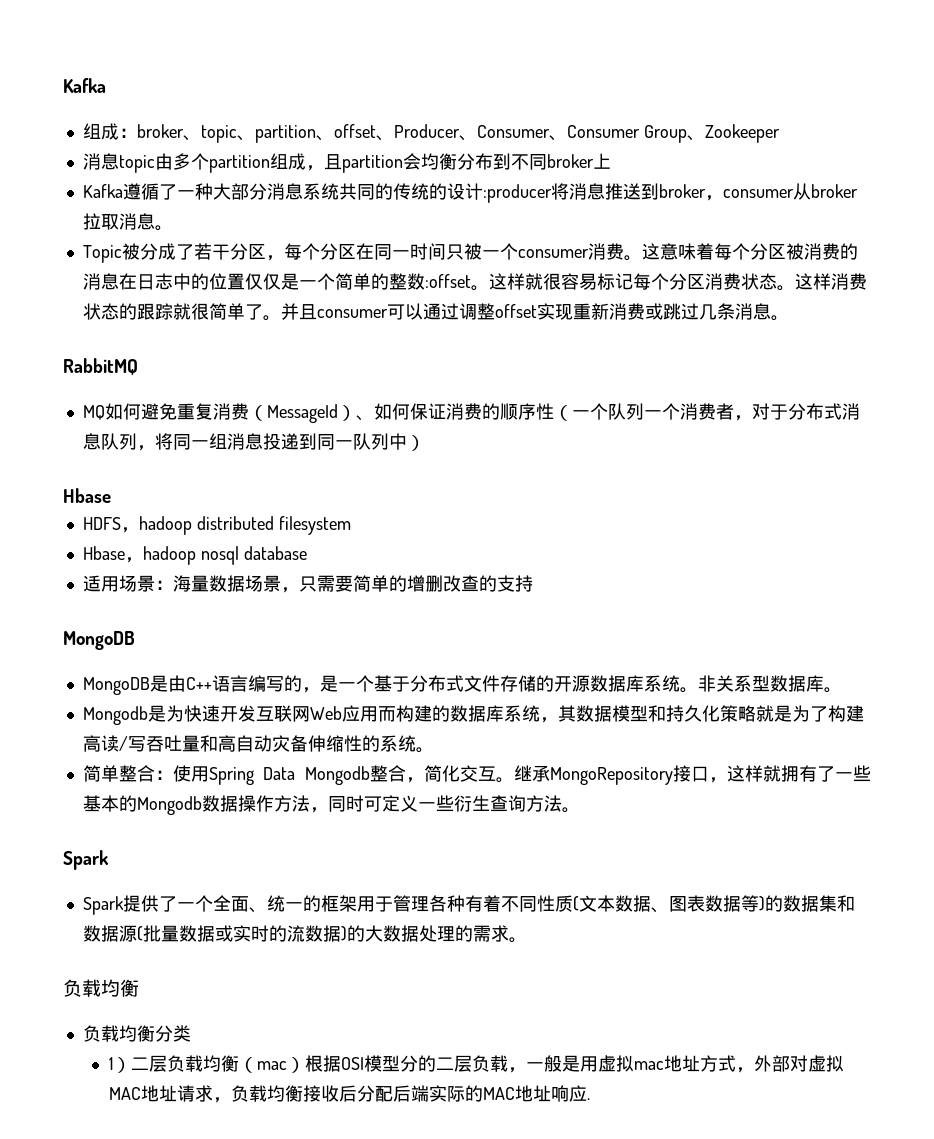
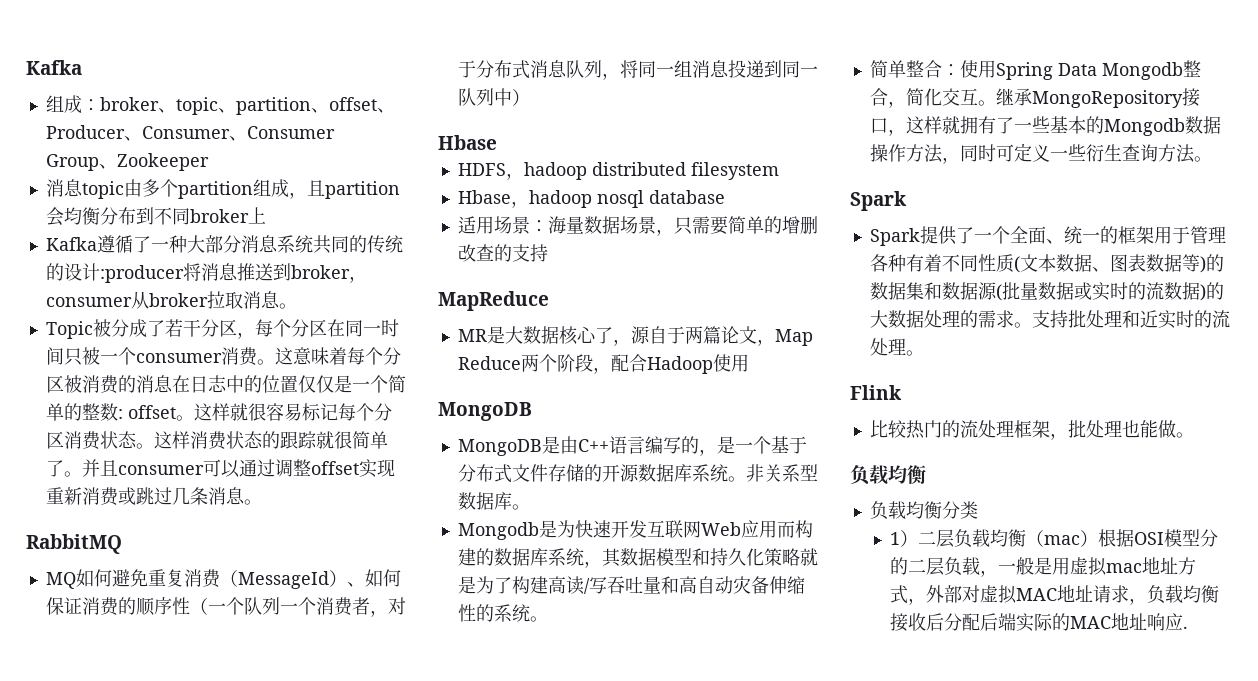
[424,274,471,288] :offset -> [117,405,176,419] : offset
(533, 583) none -> [438,291,549,311] [457,326,813,346] [457,354,749,374] // MapReduce // MR是大数据核心了，源自于两篇论文，Map Reduce两个阶段，配合Hadoop使用
(527, 940) none -> [1031,310,1230,329] [869,338,924,356] [850,385,902,400] [869,420,1194,440] 支持批处理和近实时的流处理。 // Flink // 比较热门的流处理框架，批处理也能做。

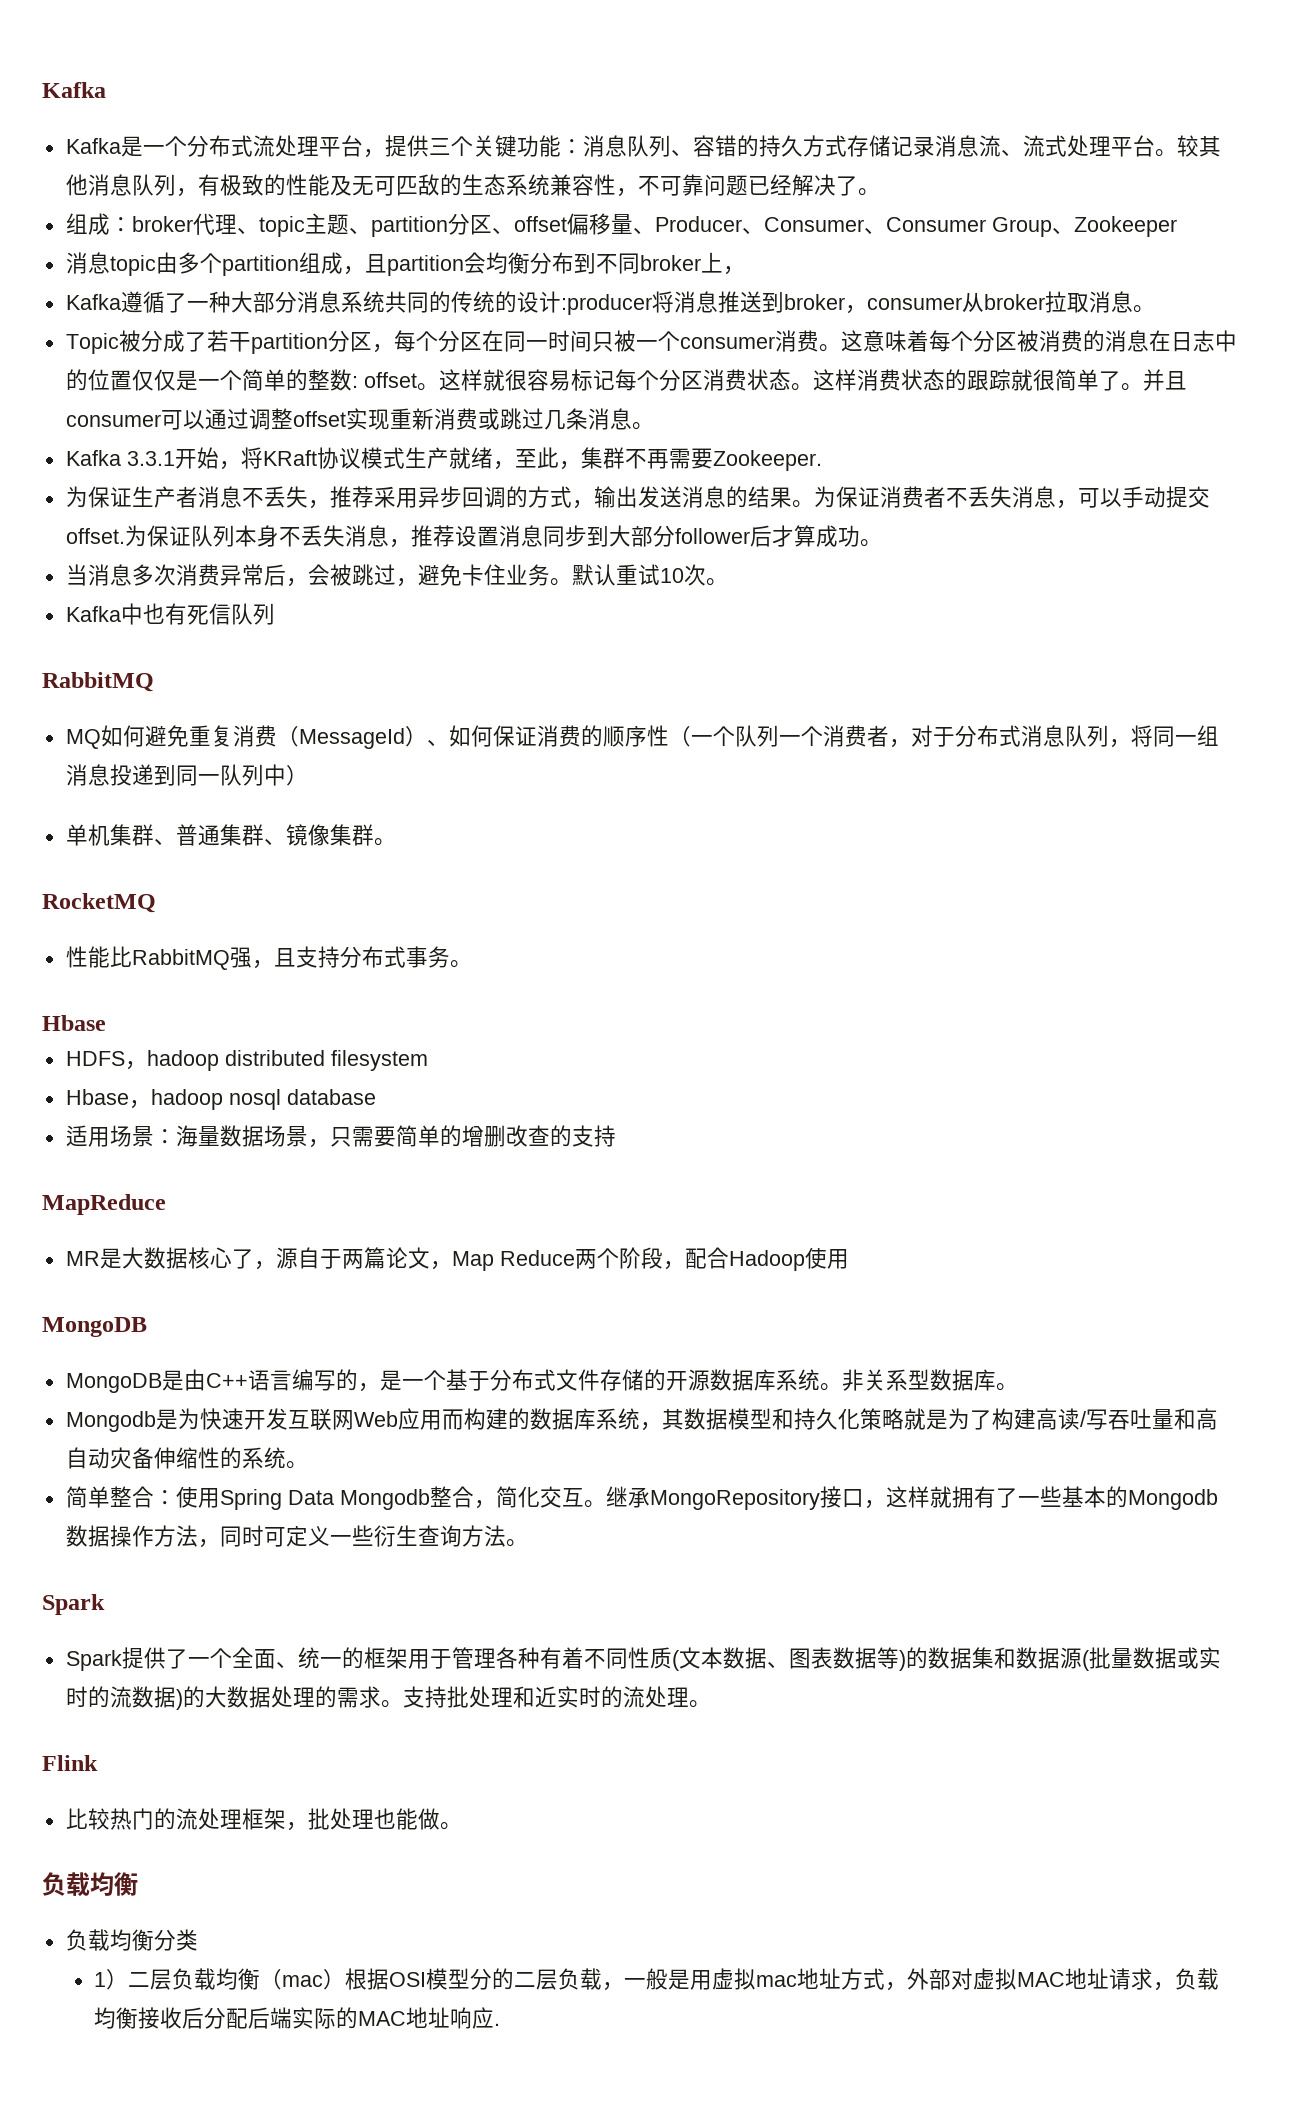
[45,95,377,115] 组成：broker、topic、partition、offset -> [65,135,1221,158] [65,174,880,197] [65,213,633,237] Kafka是一个分布式流处理平台，提供三个关键功能：消息队列、容错的持久方式存储记录消息流、流式处理平台。较其他消息队列，有极致的性能及无可匹敌的生态系统兼容性，不可靠问题已经解决了。 // 组成：broker代理、topic主题、partition分区、offset偏移量
(266, 215) none -> [722,266,745,275] ，
(201, 328) none -> [250,333,328,354] partition
(262, 502) none -> [65,447,822,471] [65,486,1210,509] [65,525,882,548] [65,564,728,587] [65,603,275,625] // Kafka 3.3.1开始，将KRaft协议模式生产就绪，至此，集群不再需要Zookeeper. // 为保证生产者消息不丢失，推荐采用异步回调的方式，输出发送消息的结果。为保证消费者不丢失消息，可以手动提交offset.为保证队列本身不丢失消息，推荐设置消息同步到大部分follower后才算成功。 // 当消息多次消费异常后，会被跳过，避免卡住业务。默认重试10次。 // Kafka中也有死信队列
(530, 97) none -> [65,824,396,846] [42,893,156,913] [65,946,472,970] // 单机集群、普通集群、镜像集群。 // RocketMQ // 性能比RabbitMQ强，且支持分布式事务。

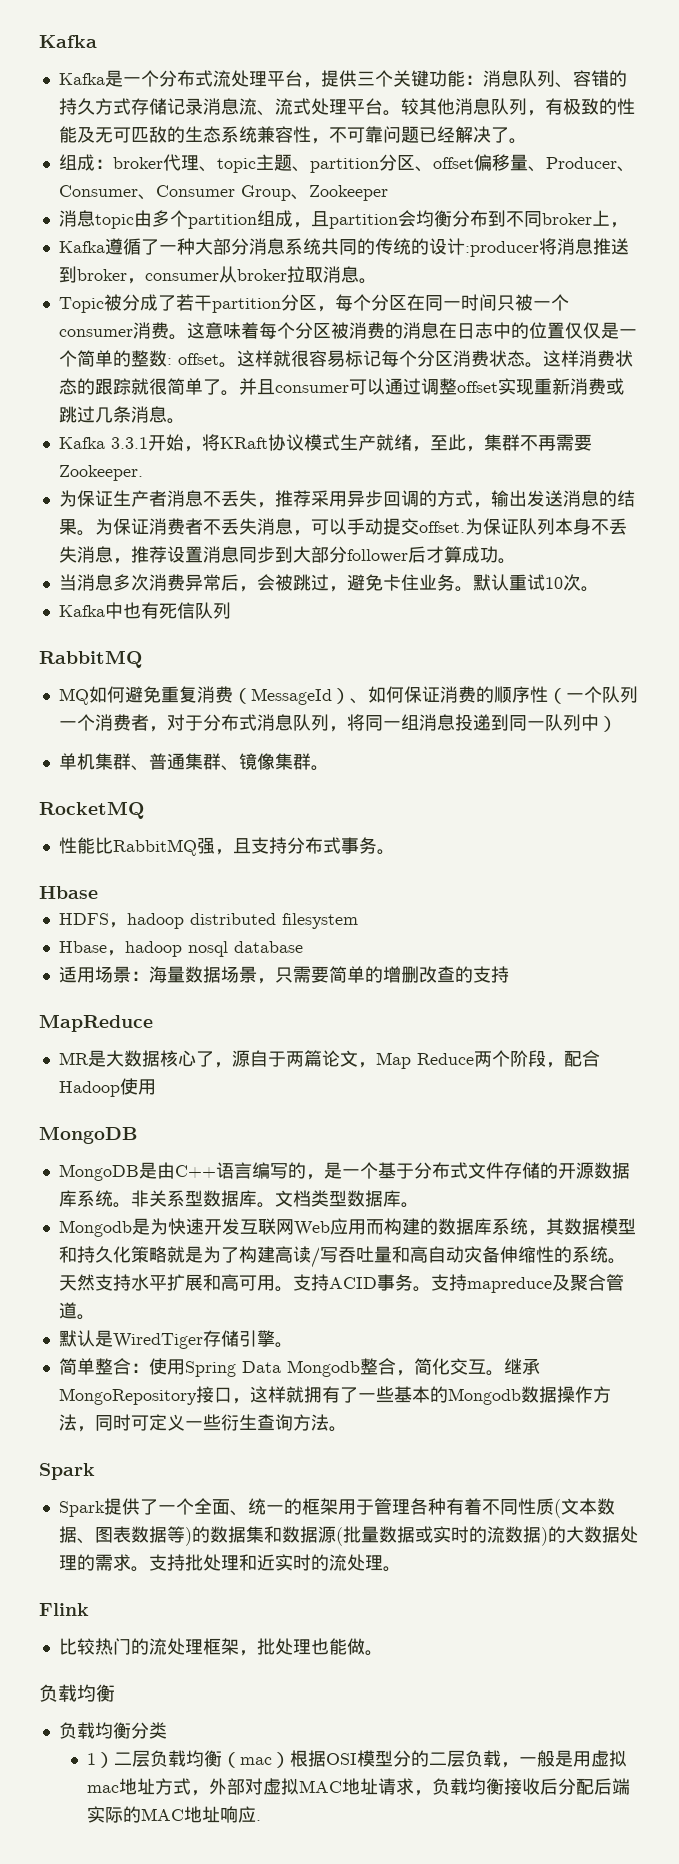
(1018, 1387) none -> [274,1190,419,1208] 文档类型数据库。
(308, 1465) none -> [58,1274,624,1293] [58,1302,95,1320] [58,1330,293,1349] 天然支持水平扩展和高可用。支持ACID事务。支持mapreduce及聚合管道。 // 默认是WiredTiger存储引擎。

